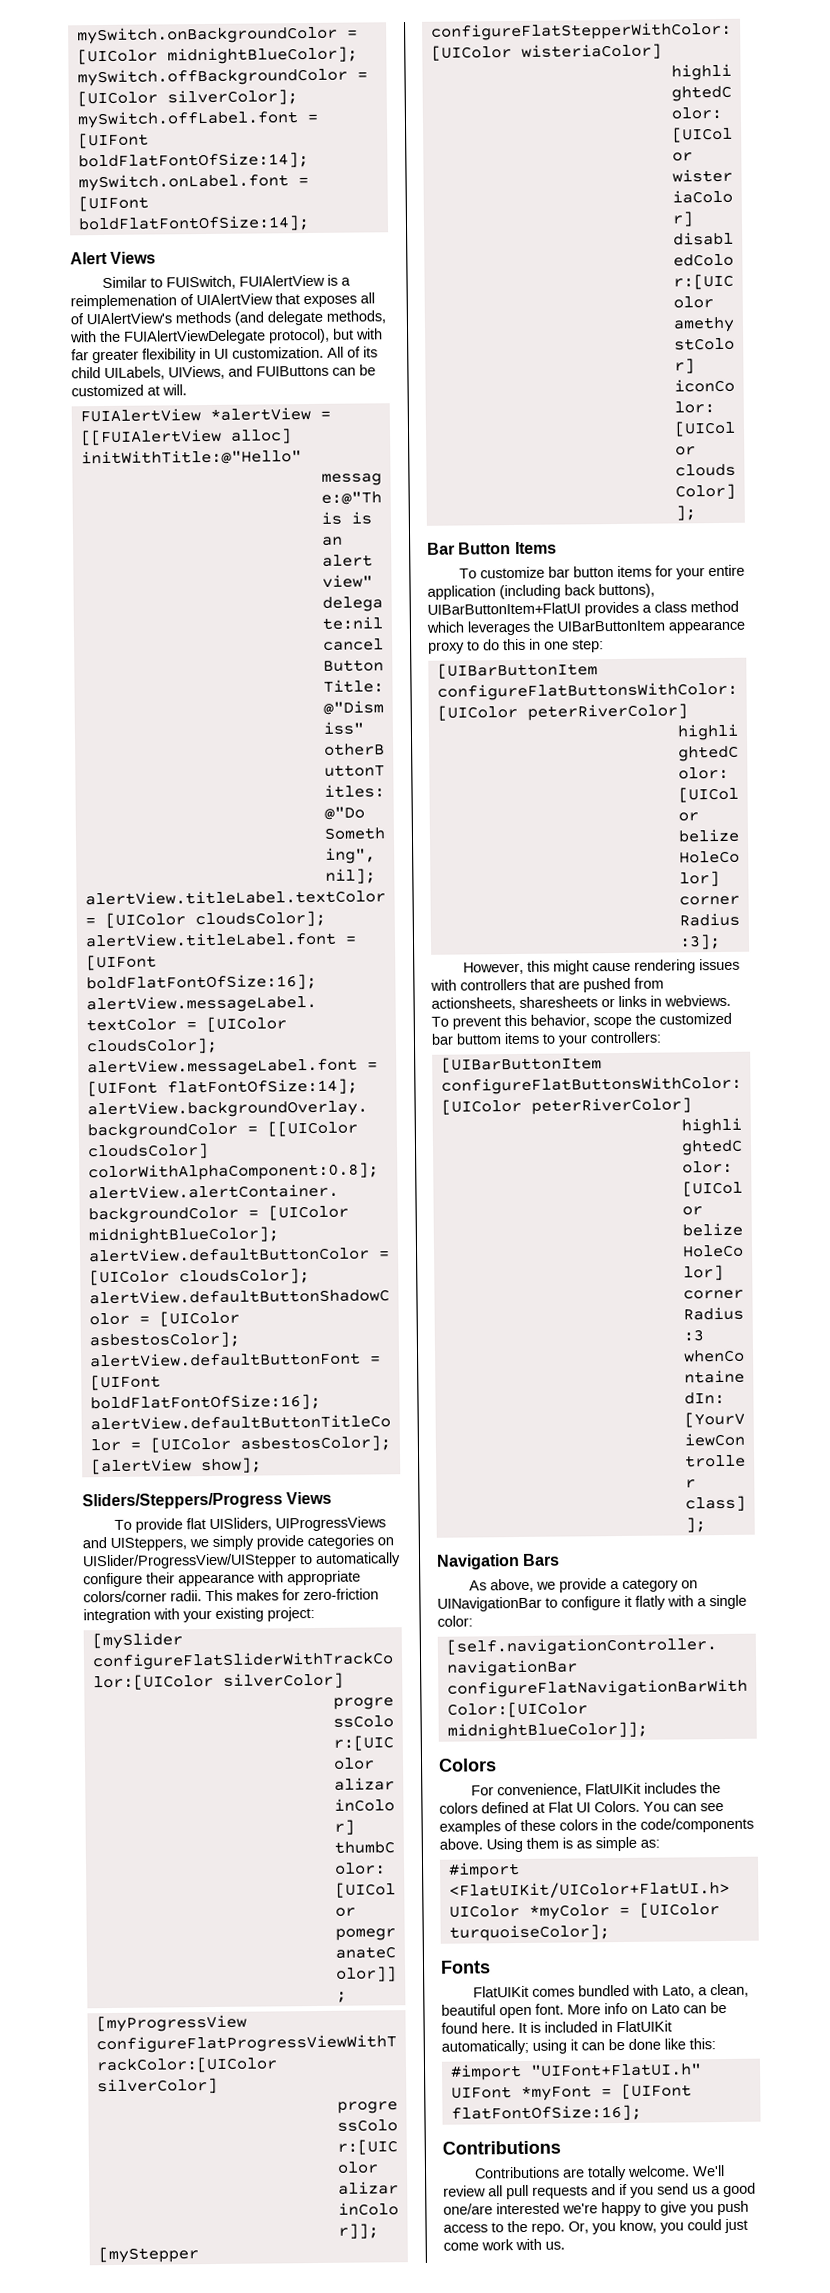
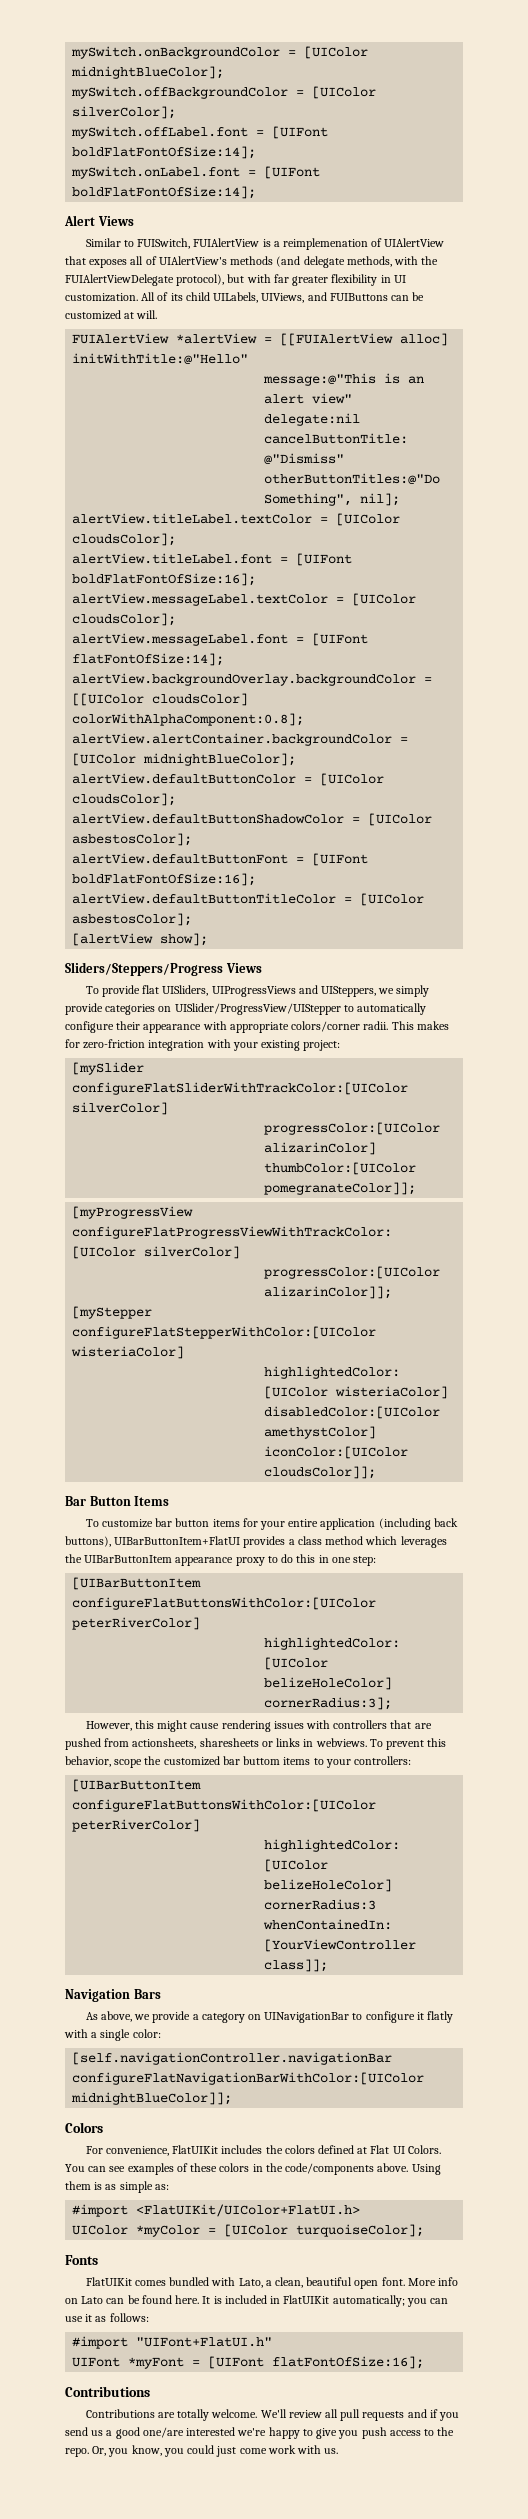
[532,2038,716,2054] using it can be done like this: -> [406,2298,449,2307] [65,2313,149,2322] you can use it as follows:

